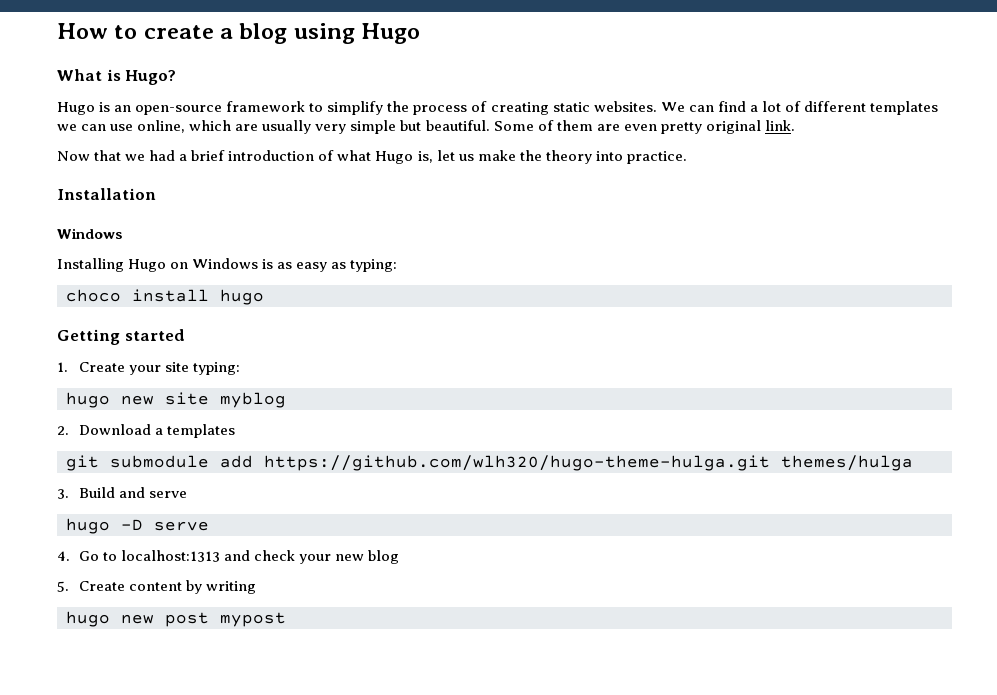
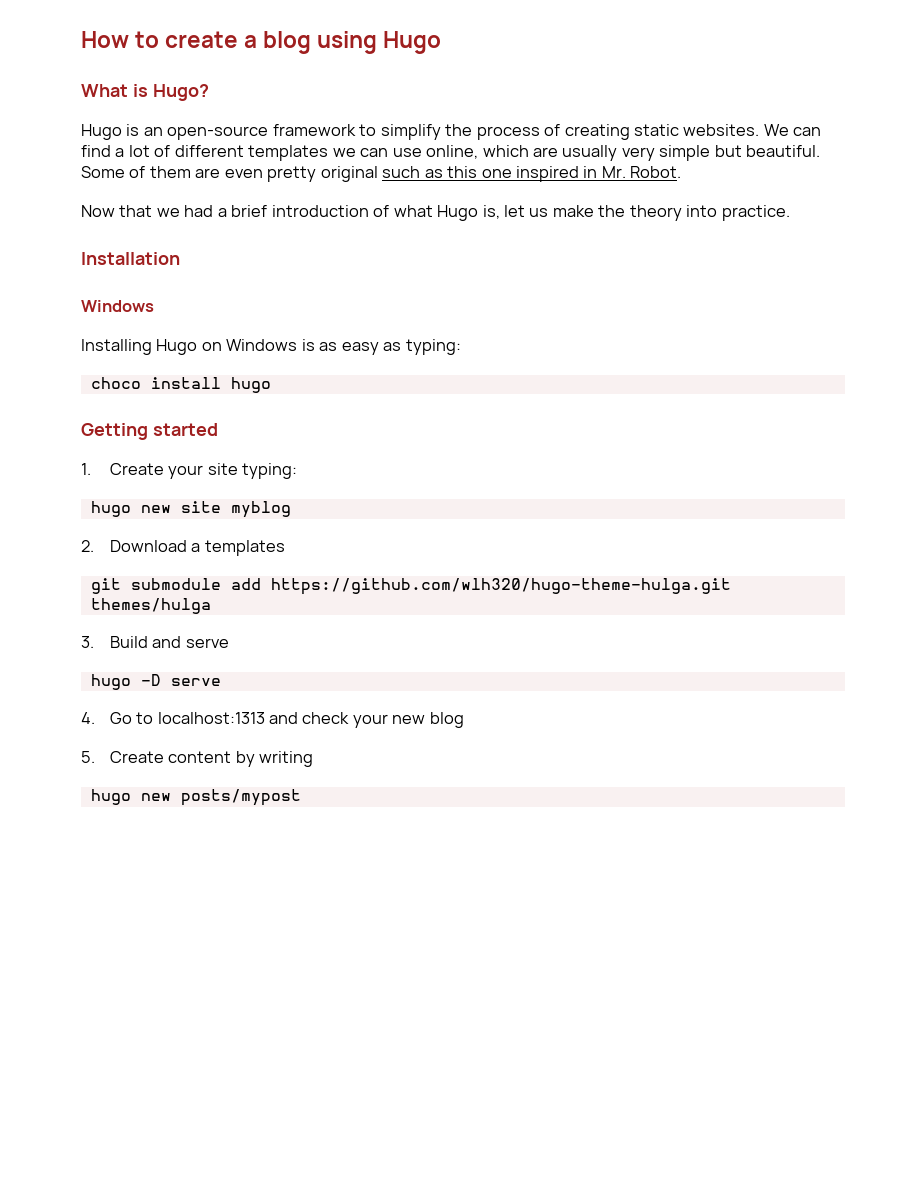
[764,120,795,131] link. -> [382,166,682,182] such as this one inspired in Mr. Robot.
[165,612,286,627] post mypost -> [180,789,301,806] posts/mypost

